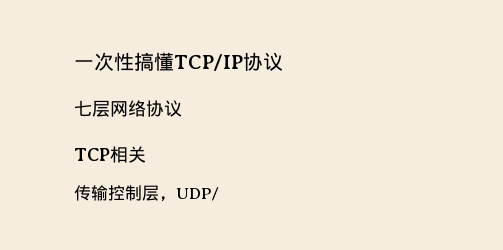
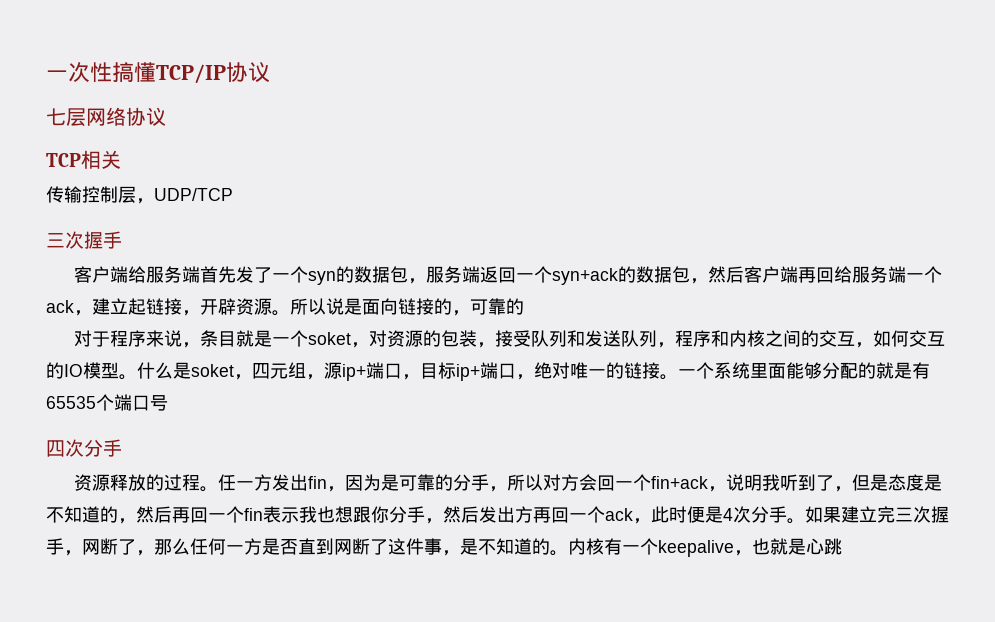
[176,187,219,201] UDP/ -> [154,188,233,201] [46,231,122,249] [73,266,942,285] [46,298,524,316] [73,330,945,348] [46,362,930,381] [46,394,168,411] [46,439,122,457] [73,474,942,492] [46,506,949,524] [46,538,842,557] UDP/TCP // 三次握手 // 客户端给服务端首先发了一个syn的数据包，服务端返回一个syn+ack的数据包，然后客户端再回给服务端一个ack，建立起链接，开辟资源。所以说是面向链接的，可靠的 // 对于程序来说，条目就是一个soket，对资源的包装，接受队列和发送队列，程序和内核之间的交互，如何交互的IO模型。什么是soket，四元组，源ip+端口，目标ip+端口，绝对唯一的链接。一个系统里面能够分配的就是有65535个端口号 // 四次分手 // 资源释放的过程。任一方发出fin，因为是可靠的分手，所以对方会回一个fin+ack，说明我听到了，但是态度是不知道的，然后再回一个fin表示我也想跟你分手，然后发出方再回一个ack，此时便是4次分手。如果建立完三次握手，网断了，那么任何一方是否直到网断了这件事，是不知道的。内核有一个keepalive，也就是心跳

